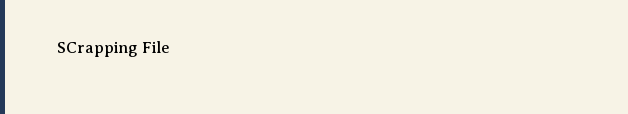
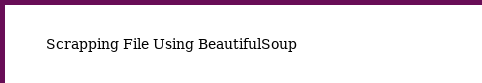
[57,41,171,57] SCrapping File -> [46,38,297,52] Scrapping File Using BeautifulSoup

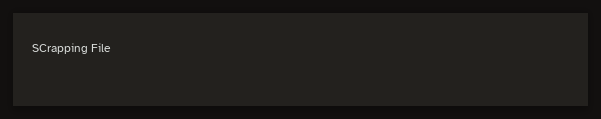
[46,38,297,52] Scrapping File Using BeautifulSoup -> [32,43,112,54] SCrapping File

